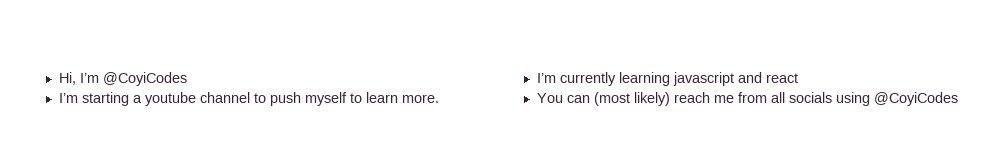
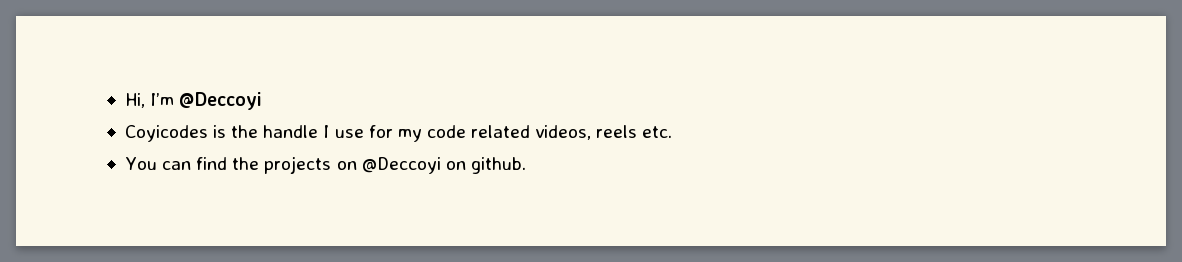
[102,72,187,86] [58,92,439,106] [536,72,798,86] [536,92,958,106] @CoyiCodes // I’m starting a youtube channel to push myself to learn more. // I’m currently learning javascript and react // You can (most likely) reach me from all socials using @CoyiCodes -> [179,92,263,110] [124,125,673,142] [124,156,526,174] @Deccoyi // Coyicodes is the handle I use for my code related videos, reels etc. // You can find the projects on @Deccoyi on github.

